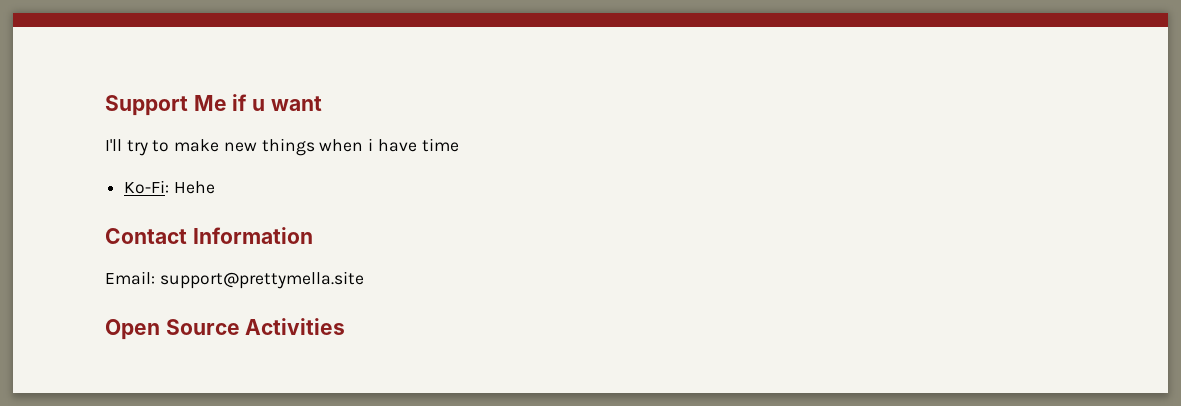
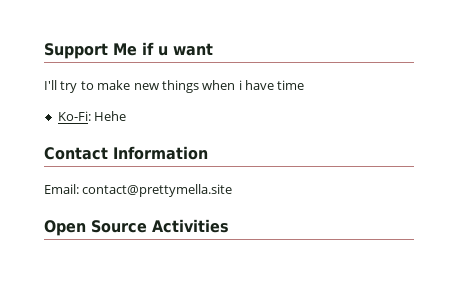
[159,271,364,289] support@prettymella.site -> [82,184,233,197] contact@prettymella.site

